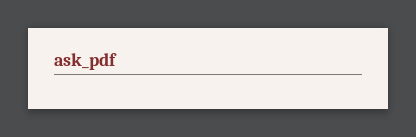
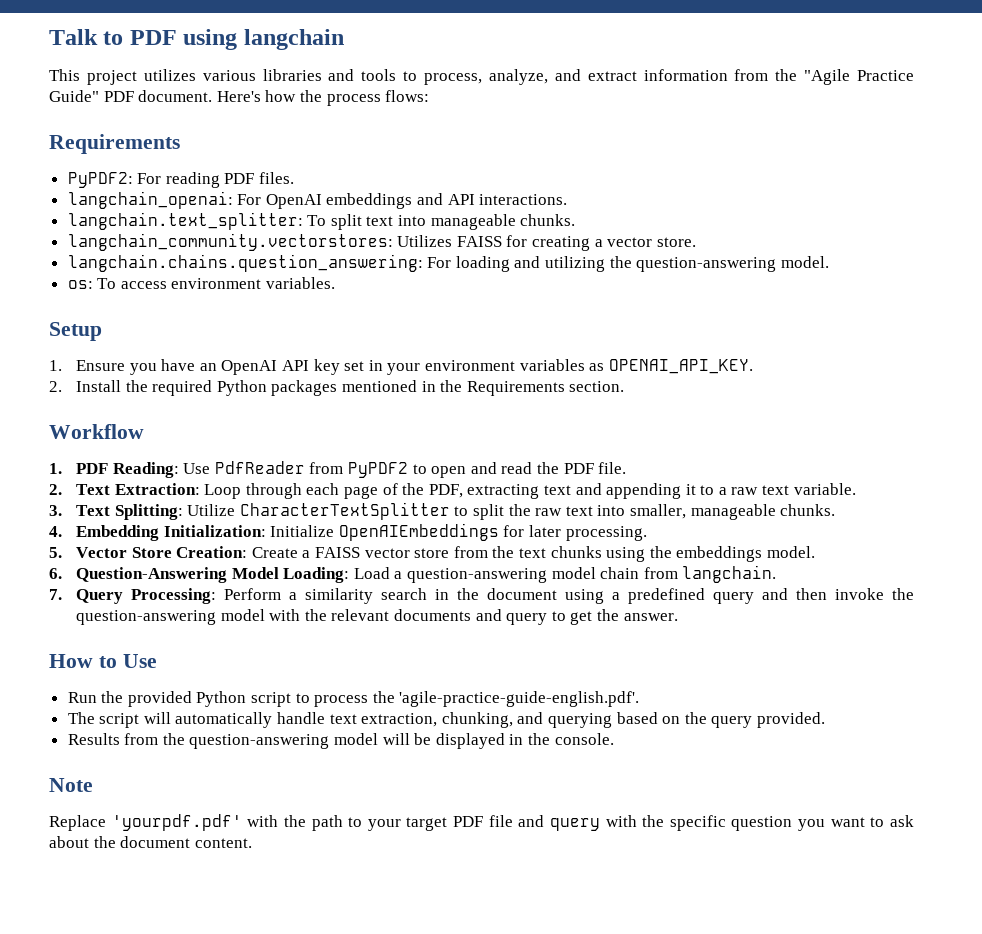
[54,53,117,70] ask_pdf -> [49,29,344,50] [49,69,914,85] [49,90,430,106] [49,134,180,154] [67,172,295,188] [67,191,568,209] [67,212,576,230] [67,233,696,251] [67,254,829,272] [67,277,336,289] [49,322,102,341] [49,359,753,375] [49,380,625,396] [49,424,144,439] [49,461,627,478] [49,483,856,499] [49,502,836,520] [49,523,647,541] [49,546,815,562] [49,565,777,583] [49,588,914,604] [76,609,678,625] [49,654,157,668] [67,691,640,707] [67,712,825,728] [67,733,614,749] [49,778,93,792] [49,814,915,831] [49,836,252,848] Talk to PDF using langchain // This project utilizes various libraries and tools to process, analyze, and extract information from the "Agile Practice Guide" PDF document. Here's how the process flows: // Requirements // PyPDF2: For reading PDF files. // langchain_openai: For OpenAI embeddings and API interactions. // langchain.text_splitter: To split text into manageable chunks. // langchain_community.vectorstores: Utilizes FAISS for creating a vector store. // langchain.chains.question_answering: For loading and utilizing the question-answering model. // os: To access environment variables. // Setup // 1. Ensure you have an OpenAI API key set in your environment variables as OPENAI_API_KEY. // 2. Install the required Python packages mentioned in the Requirements section. // Workflow // 1. PDF Reading: Use PdfReader from PyPDF2 to open and read the PDF file. // 2. Text Extraction: Loop through each page of the PDF, extracting text and appending it to a raw text variable. // 3. Text Splitting: Utilize CharacterTextSplitter to split the raw text into smaller, manageable chunks. // 4. Embedding Initialization: Initialize OpenAIEmbeddings for later processing. // 5. Vector Store Creation: Create a FAISS vector store from the text chunks using the embeddings model. // 6. Question-Answering Model Loading: Load a question-answering model chain from langchain. // 7. Query Processing: Perform a similarity search in the document using a predefined query and then invoke the question-answering model with the relevant documents and query to get the answer. // How to Use // Run the provided Python script to process the 'agile-practice-guide-english.pdf'. // The script will automatically handle text extraction, chunking, and querying based on the query provided. // Results from the question-answering model will be displayed in the console. // Note // Replace 'yourpdf.pdf' with the path to your target PDF file and query with the specific question you want to ask about the document content.

